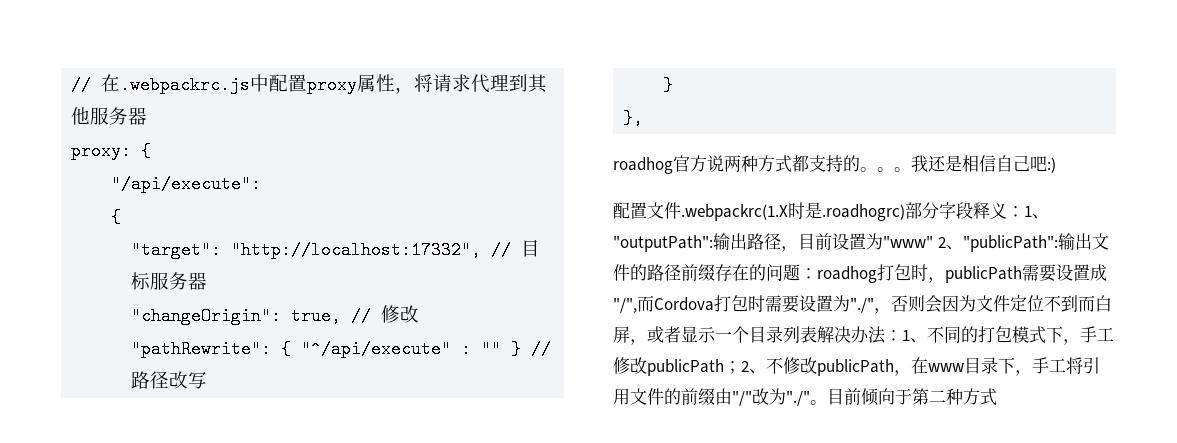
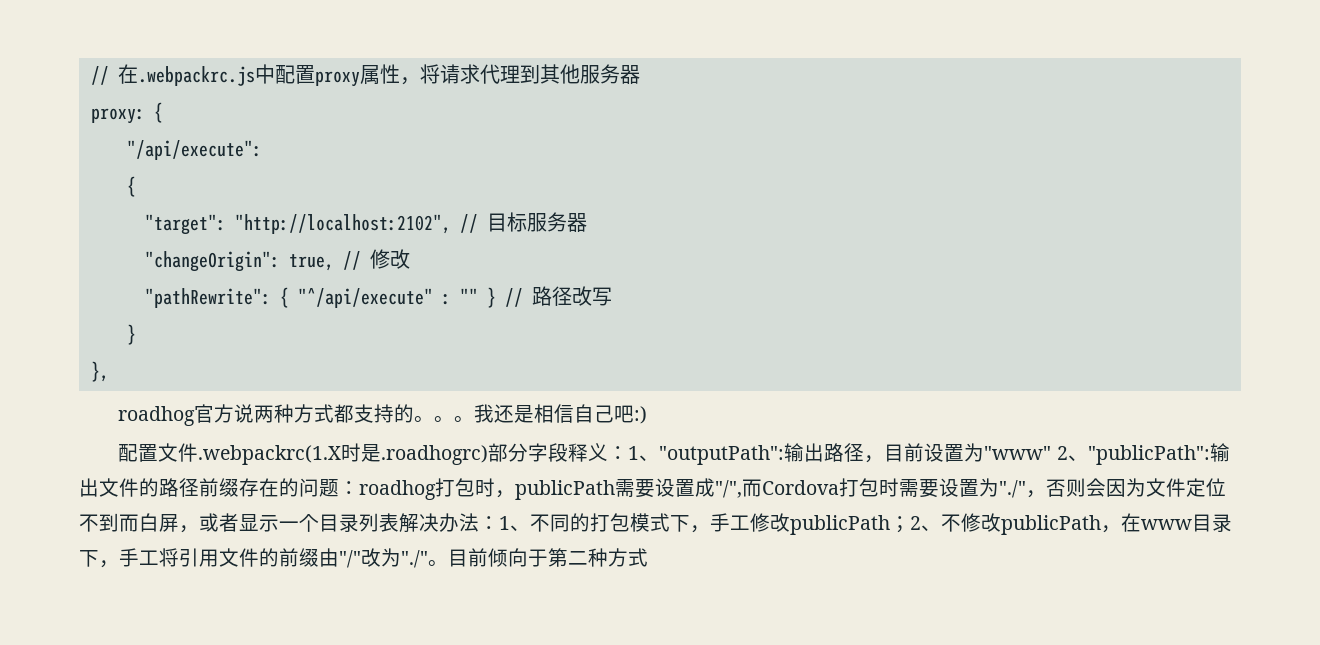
[231,241,482,259] "http://localhost:17332", -> [234,214,451,234] "http://localhost:2102",

